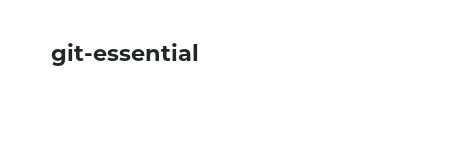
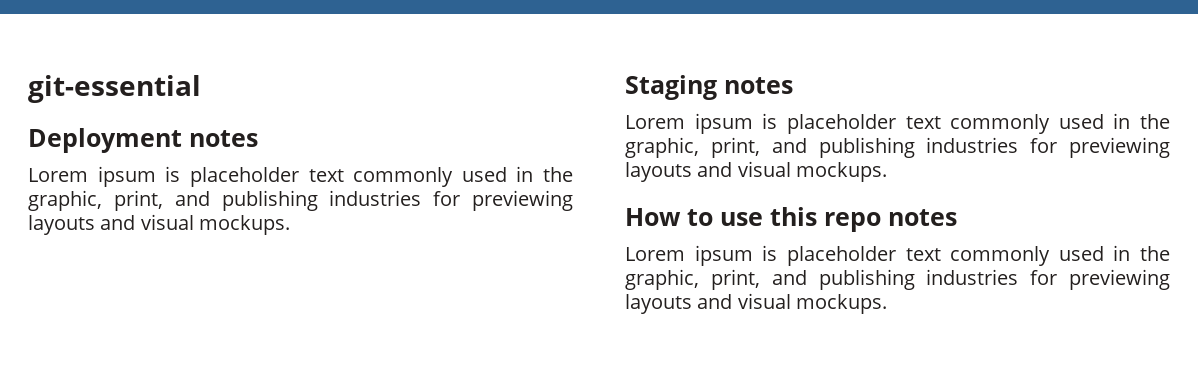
(199, 54) none -> [28,128,258,153] [28,166,573,187] [28,190,573,211] [28,214,290,235] [625,75,793,100] [625,113,1170,134] [625,137,1170,158] [625,161,887,182] [625,207,957,232] [625,245,1170,266] [625,269,1170,290] [625,293,887,314] // Deployment notes // Lorem ipsum is placeholder text commonly used in the graphic, print, and publishing industries for previewing layouts and visual mockups. // Staging notes // Lorem ipsum is placeholder text commonly used in the graphic, print, and publishing industries for previewing layouts and visual mockups. // How to use this repo notes // Lorem ipsum is placeholder text commonly used in the graphic, print, and publishing industries for previewing layouts and visual mockups.

